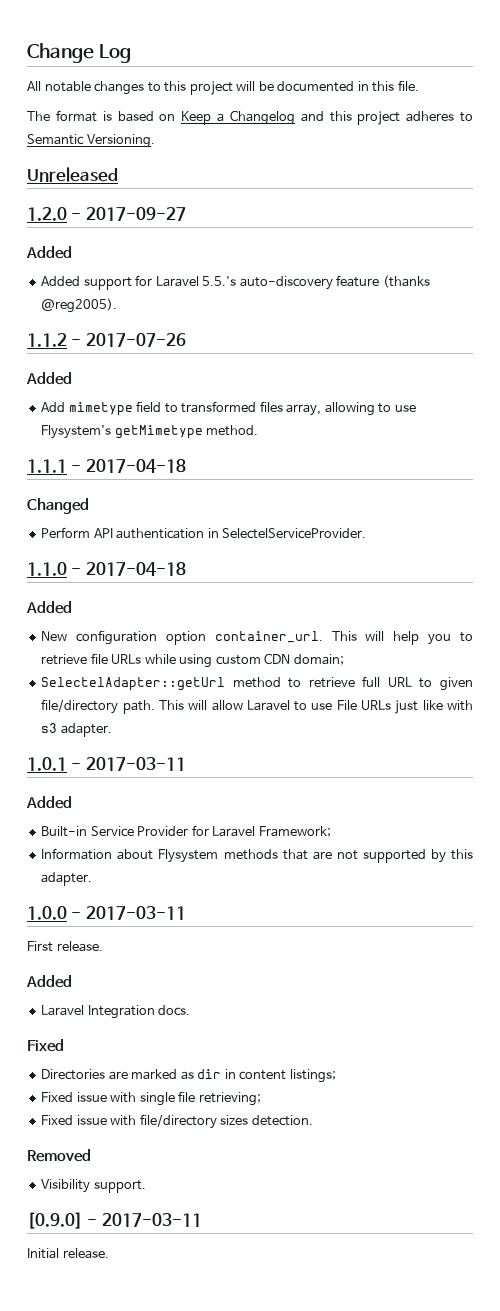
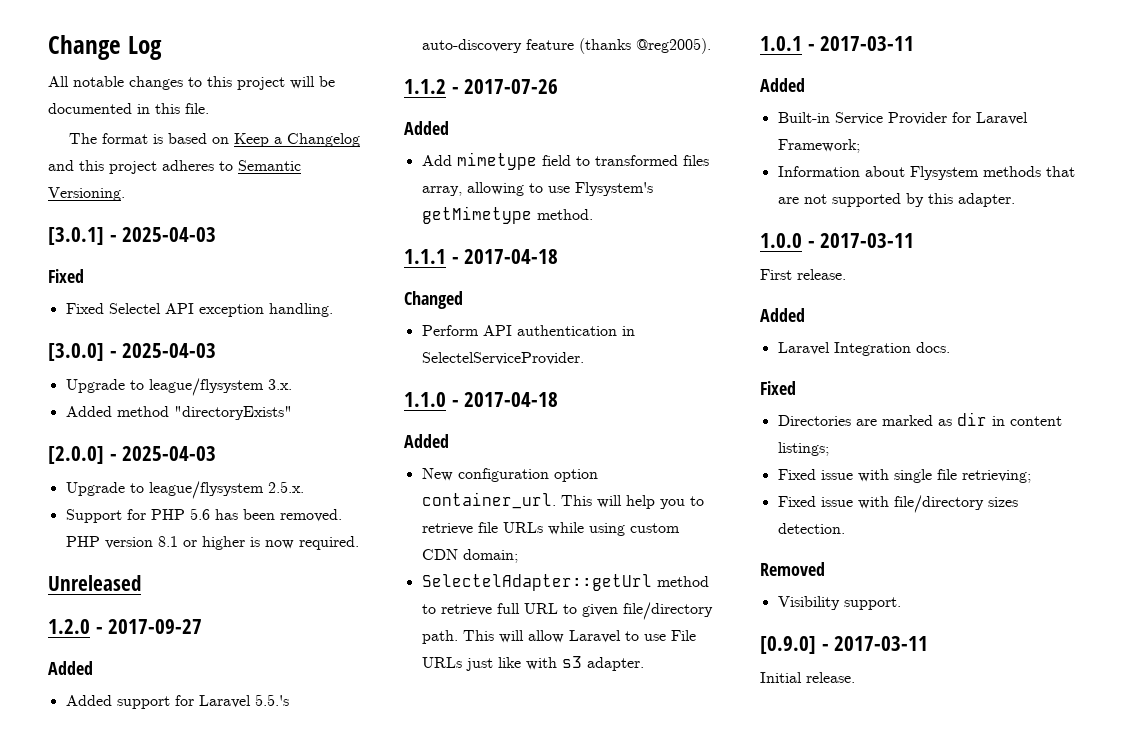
(155, 141) none -> [48,227,217,245] [48,269,84,283] [65,303,333,317] [48,343,217,361] [65,378,292,396] [65,406,292,420] [48,446,217,464] [65,481,304,499] [65,508,342,523] [65,536,359,550] // [3.0.1] - 2025-04-03 // Fixed // Fixed Selectel API exception handling. // [3.0.0] - 2025-04-03 // Upgrade to league/flysystem 3.x. // Added method "directoryExists" // [2.0.0] - 2025-04-03 // Upgrade to league/flysystem 2.5.x. // Support for PHP 5.6 has been removed. PHP version 8.1 or higher is now required.

